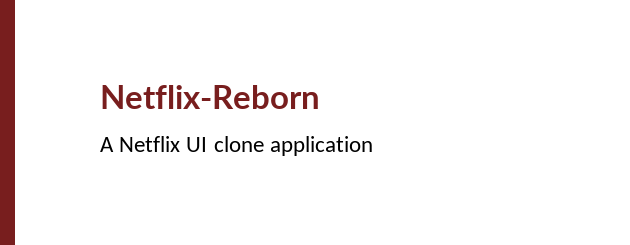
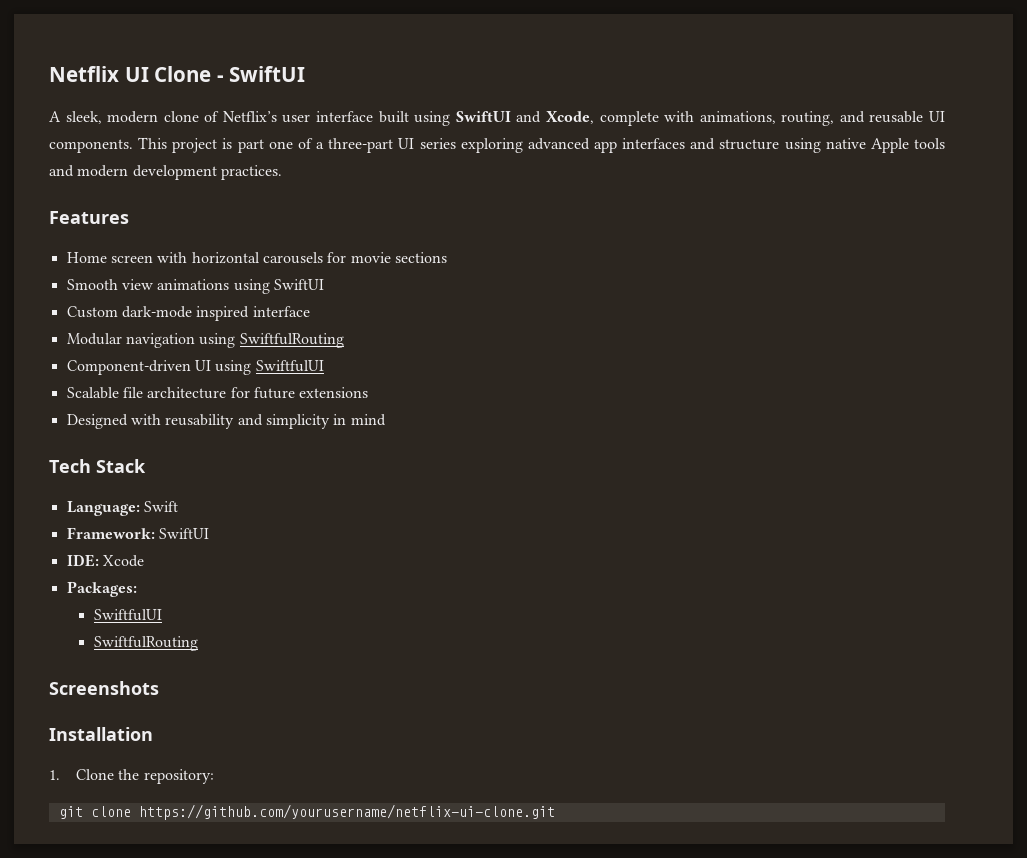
[100,85,320,109] [100,136,373,156] Netflix-Reborn // A Netflix UI clone application -> [49,66,306,82] [49,111,945,126] [49,137,945,153] [49,165,282,180] [49,211,129,224] [66,252,447,264] [66,279,324,294] [66,306,310,321] [66,333,344,348] [66,360,324,375] [66,387,369,399] [66,414,386,429] [49,459,146,473] [66,501,178,516] [66,527,209,539] [66,554,144,567] [66,581,137,597] [93,609,162,621] [93,636,198,651] [49,681,159,695] [49,727,153,741] [49,769,214,784] [58,804,555,820] Netflix UI Clone - SwiftUI // A sleek, modern clone of Netflix’s user interface built using SwiftUI and Xcode, complete with animations, routing, and reusable UI components. This project is part one of a three-part UI series exploring advanced app interfaces and structure using native Apple tools and modern development practices. // Features // Home screen with horizontal carousels for movie sections // Smooth view animations using SwiftUI // Custom dark-mode inspired interface // Modular navigation using SwiftfulRouting // Component-driven UI using SwiftfulUI // Scalable file architecture for future extensions // Designed with reusability and simplicity in mind // Tech Stack // Language: Swift // Framework: SwiftUI // IDE: Xcode // Packages: // SwiftfulUI // SwiftfulRouting // Screenshots // Installation // 1. Clone the repository: // git clone https://github.com/yourusername/netflix-ui-clone.git

